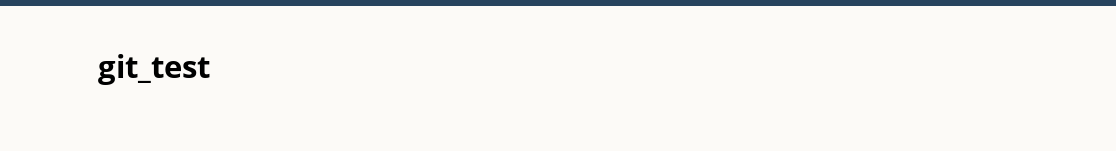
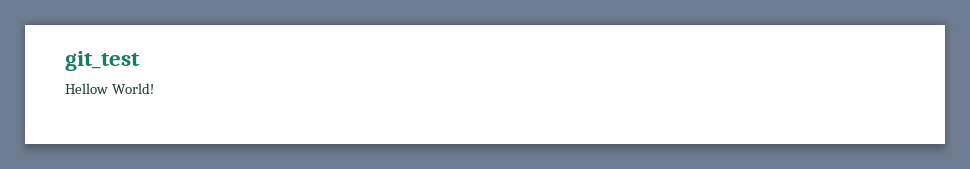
(210, 69) none -> [65,83,154,94] // Hellow World!

